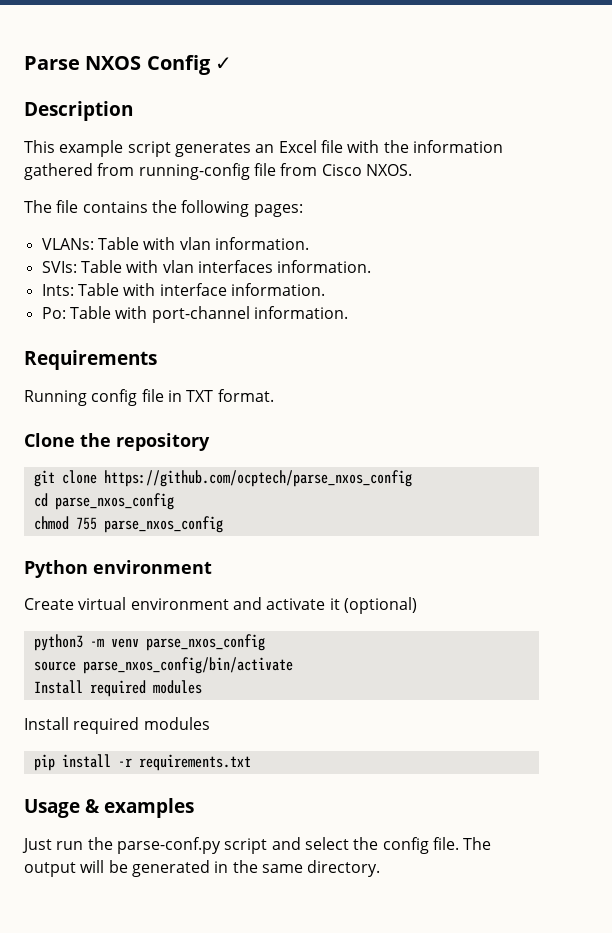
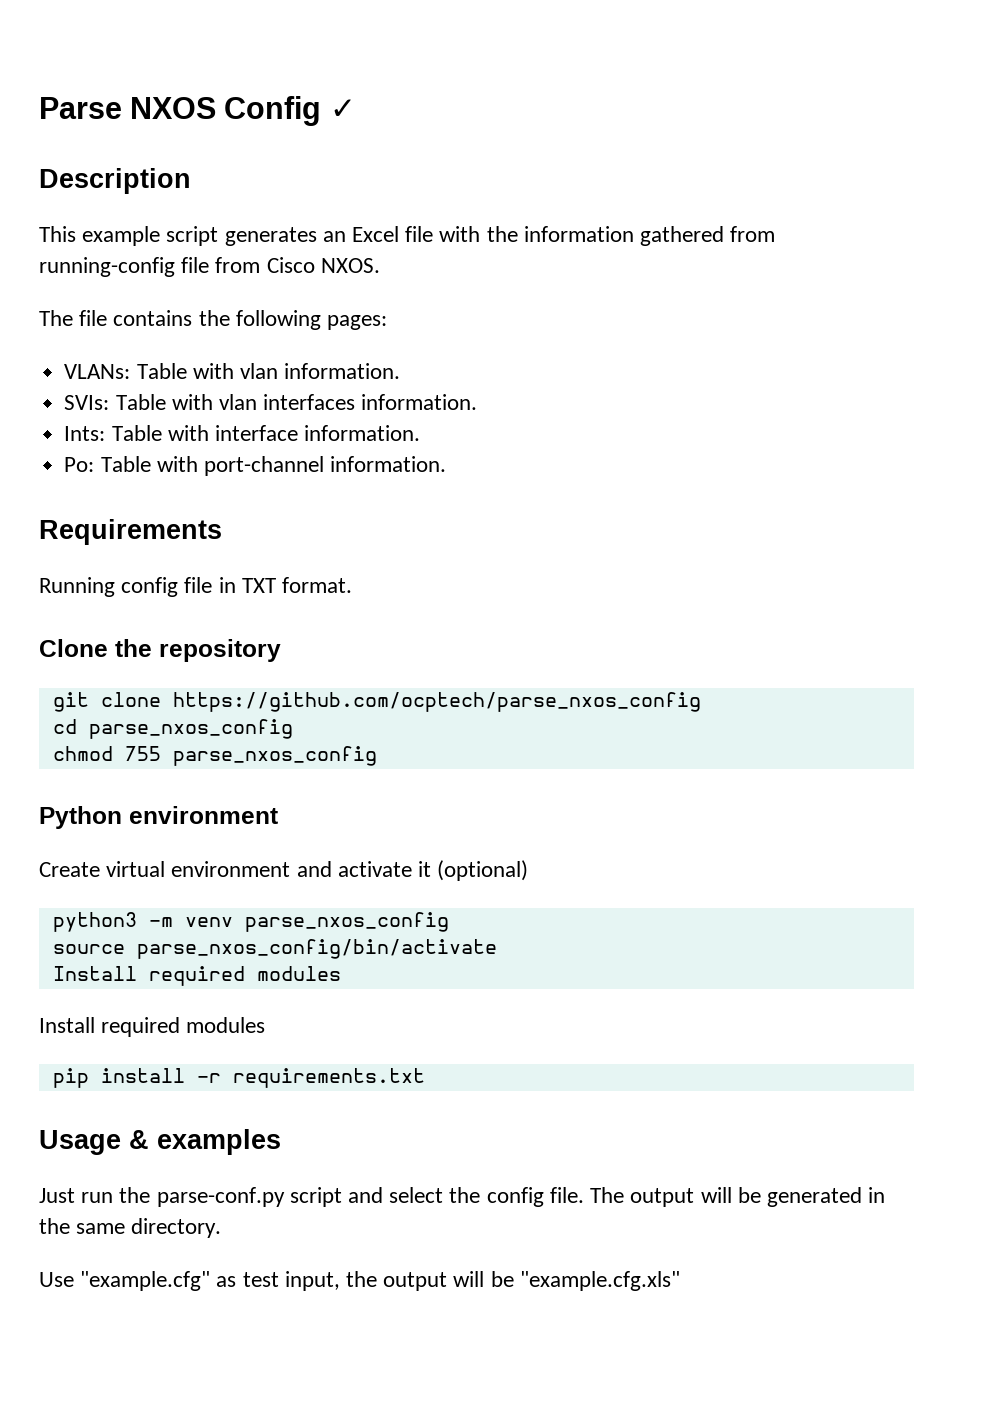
(381, 868) none -> [39,1271,680,1291] // Use "example.cfg" as test input, the output will be "example.cfg.xls"

